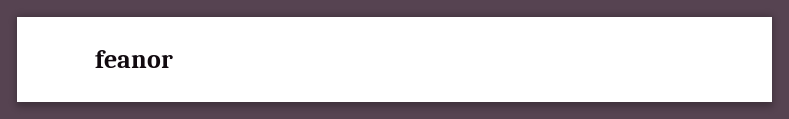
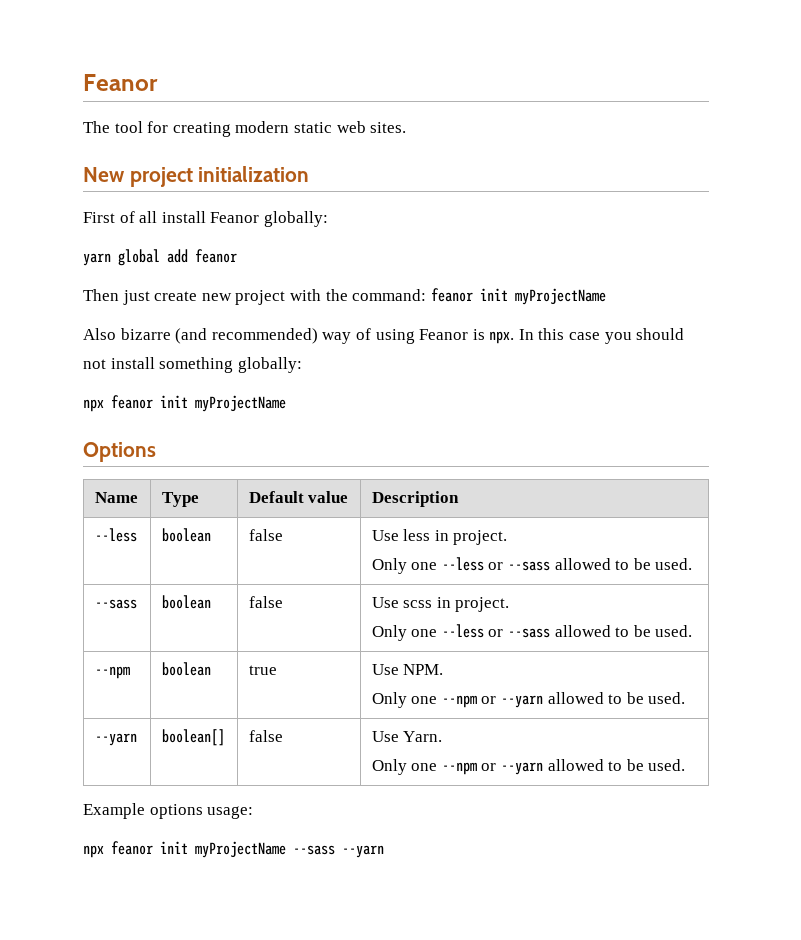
[95,50,173,68] feanor -> [83,74,158,91] [83,121,407,137] [83,166,310,187] [83,211,328,227] [83,249,237,266] [83,288,606,305] [83,328,685,344] [83,357,302,373] [83,395,286,412] [83,442,156,462] [94,492,138,503] [161,492,199,507] [248,491,349,503] [371,491,459,507] [94,528,137,542] [161,528,211,542] [248,529,283,541] [371,529,508,545] [371,557,693,574] [94,599,137,609] [161,595,211,609] [248,596,283,608] [371,597,510,612] [371,624,693,641] [94,666,130,679] [161,662,211,676] [248,665,277,675] [371,664,444,675] [371,692,686,708] [94,733,137,746] [161,729,225,746] [248,730,283,742] [371,731,443,742] [371,759,686,775] [83,803,254,819] [83,841,384,858] Feanor // The tool for creating modern static web sites. // New project initialization // First of all install Feanor globally: // yarn global add feanor // Then just create new project with the command: feanor init myProjectName // Also bizarre (and recommended) way of using Feanor is npx. In this case you should not install something globally: // npx feanor init myProjectName // Options // Name | Type | Default value | Description // --less | boolean | false | Use less in project. // Only one --less or --sass allowed to be used. // --sass | boolean | false | Use scss in project. // Only one --less or --sass allowed to be used. // --npm | boolean | true | Use NPM. // Only one --npm or --yarn allowed to be used. // --yarn | boolean[] | false | Use Yarn. // Only one --npm or --yarn allowed to be used. // Example options usage: // npx feanor init myProjectName --sass --yarn

